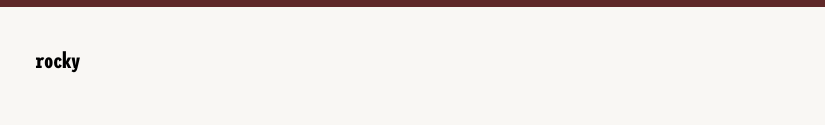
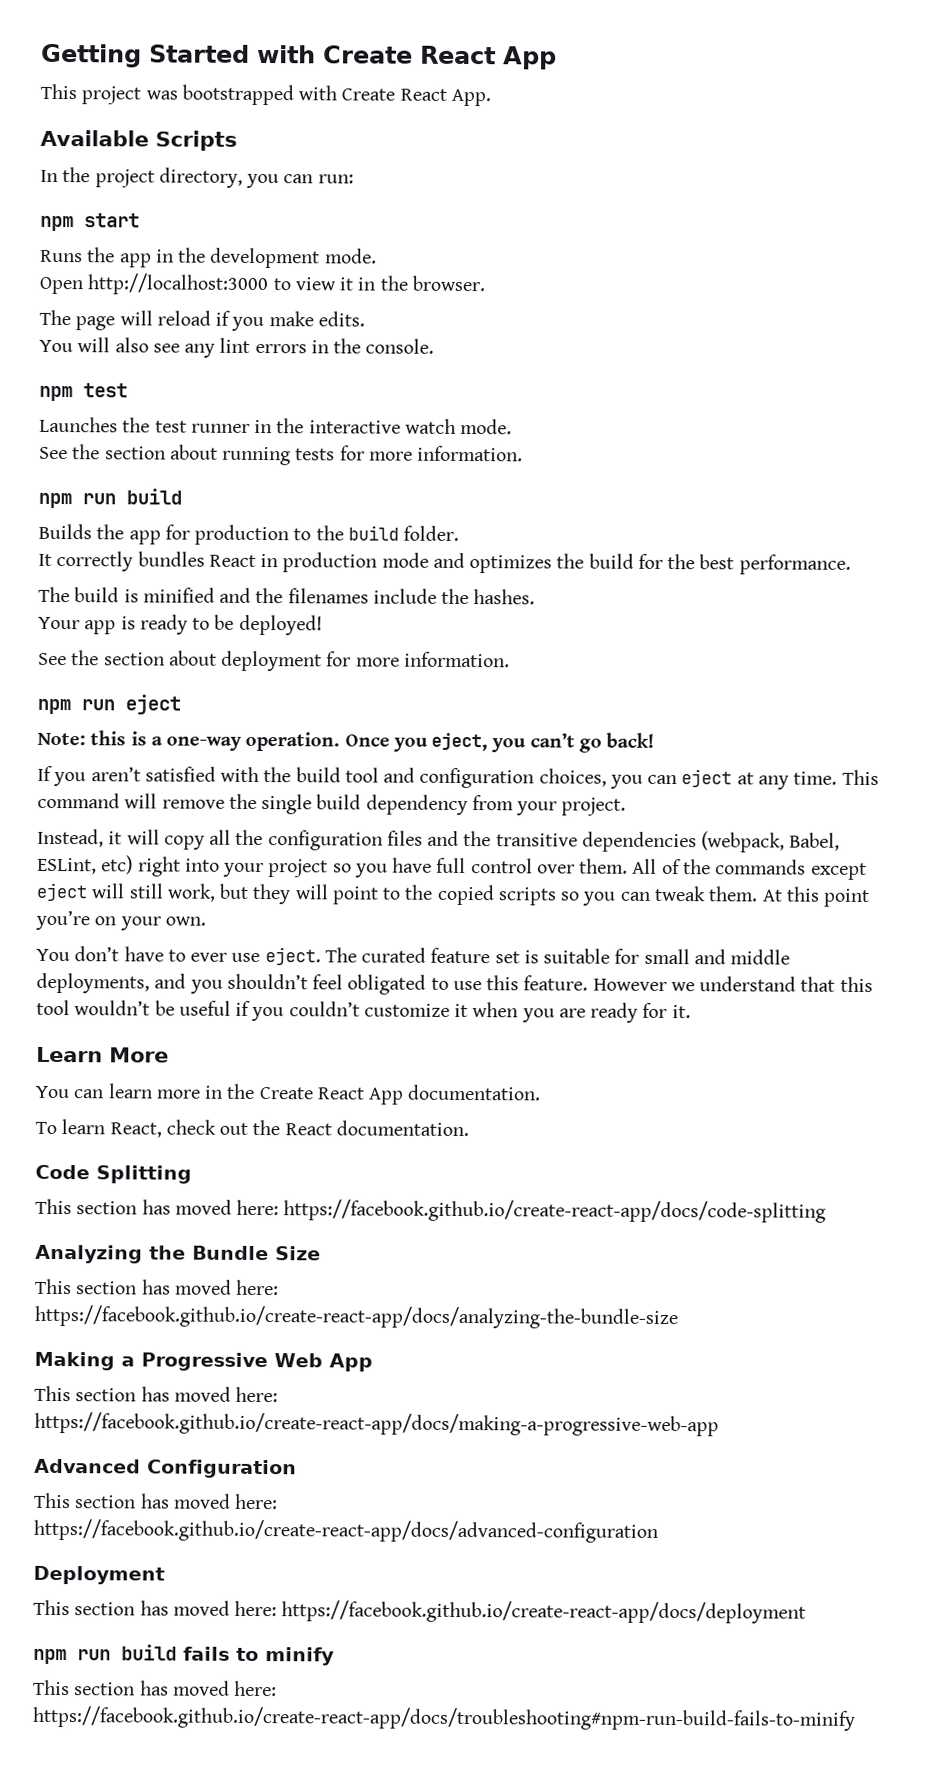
[35,51,80,73] rocky -> [41,43,557,70] [40,83,491,107] [40,129,238,151] [40,167,354,189] [40,213,140,232] [40,247,377,269] [39,273,486,296] [39,309,365,332] [39,337,435,358] [39,383,128,402] [39,416,513,435] [39,444,524,466] [38,488,182,509] [38,523,460,546] [38,551,851,575] [38,586,536,605] [38,614,323,636] [38,650,510,672] [37,694,181,715] [37,730,655,753] [37,765,879,790] [37,792,627,816] [37,828,841,853] [37,855,867,880] [36,882,871,907] [35,909,206,931] [36,946,791,966] [36,972,873,995] [36,999,691,1023] [36,1046,169,1063] [35,1083,542,1105] [35,1119,469,1138] [35,1164,192,1184] [35,1198,827,1223] [35,1244,321,1264] [35,1278,280,1296] [34,1304,678,1330] [34,1351,373,1372] [34,1385,279,1403] [34,1411,719,1437] [34,1458,297,1479] [33,1492,279,1510] [33,1518,658,1543] [33,1565,165,1585] [33,1599,807,1624] [33,1644,335,1666] [33,1679,278,1697] [32,1705,856,1731] Getting Started with Create React App // This project was bootstrapped with Create React App. // Available Scripts // In the project directory, you can run: // npm start // Runs the app in the development mode. // Open http://localhost:3000 to view it in the browser. // The page will reload if you make edits. // You will also see any lint errors in the console. // npm test // Launches the test runner in the interactive watch mode. // See the section about running tests for more information. // npm run build // Builds the app for production to the build folder. // It correctly bundles React in production mode and optimizes the build for the best performance. // The build is minified and the filenames include the hashes. // Your app is ready to be deployed! // See the section about deployment for more information. // npm run eject // Note: this is a one-way operation. Once you eject, you can’t go back! // If you aren’t satisfied with the build tool and configuration choices, you can eject at any time. This command will remove the single build dependency from your project. // Instead, it will copy all the configuration files and the transitive dependencies (webpack, Babel, ESLint, etc) right into your project so you have full control over them. All of the commands except eject will still work, but they will point to the copied scripts so you can tweak them. At this point you’re on your own. // You don’t have to ever use eject. The curated feature set is suitable for small and middle deployments, and you shouldn’t feel obligated to use this feature. However we understand that this tool wouldn’t be useful if you couldn’t customize it when you are ready for it. // Learn More // You can learn more in the Create React App documentation. // To learn React, check out the React documentation. // Code Splitting // This section has moved here: https://facebook.github.io/create-react-app/docs/code-splitting // Analyzing the Bundle Size // This section has moved here: https://facebook.github.io/create-react-app/docs/analyzing-the-bundle-size // Making a Progressive Web App // This section has moved here: https://facebook.github.io/create-react-app/docs/making-a-progressive-web-app // Advanced Configuration // This section has moved here: https://facebook.github.io/create-react-app/docs/advanced-configuration // Deployment // This section has moved here: https://facebook.github.io/create-react-app/docs/deployment // npm run build fails to minify // This section has moved here: https://facebook.github.io/create-react-app/docs/troubleshooting#npm-run-build-fails-to-minify

